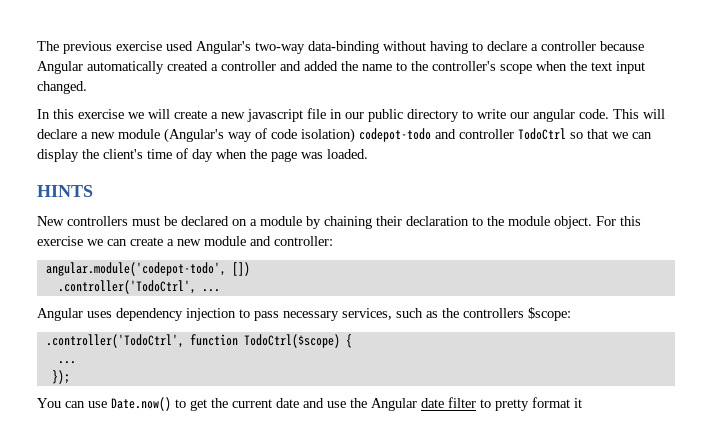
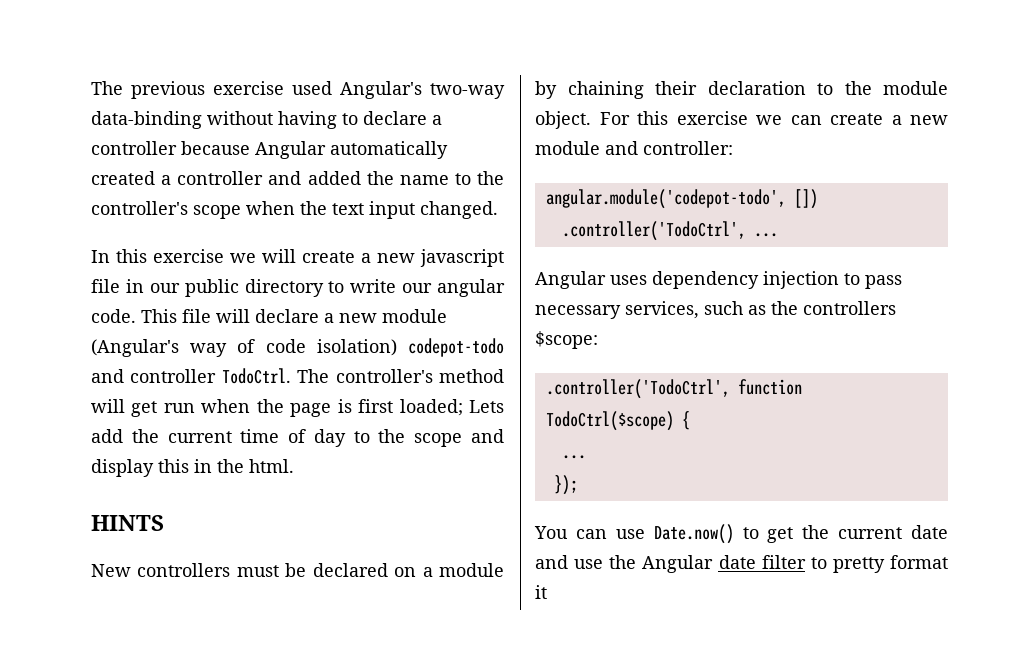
(639, 114) none -> [182,309,211,323] file
[518,128,652,140] [37,148,368,162] TodoCtrl so that we can display the client's time of day when the page was loaded. -> [221,368,504,384] [91,399,505,417] [91,429,504,447] [91,459,294,477] TodoCtrl. The controller's method will get run when the page is first loaded; Lets add the current time of day to the scope and display this in the html.

